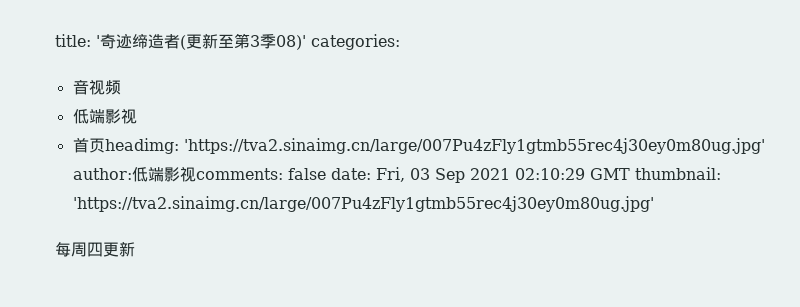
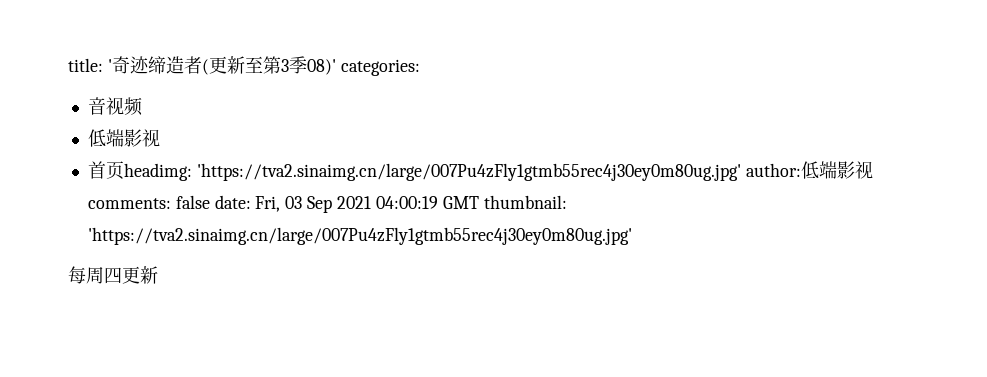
[514,168,585,180] 02:10:29 -> [375,196,438,209] 04:00:19

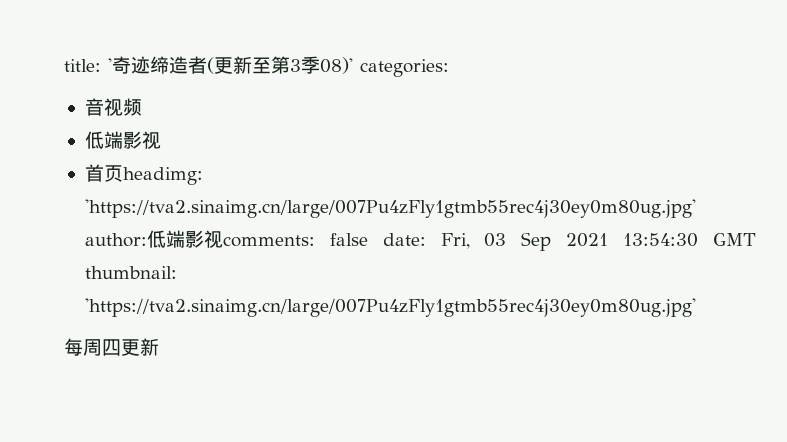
[375,196,438,209] 04:00:19 -> [623,233,699,247] 13:54:30

